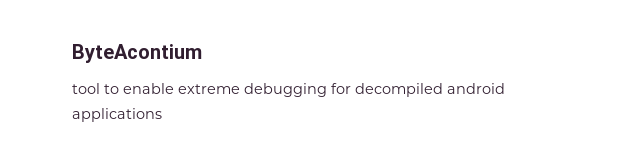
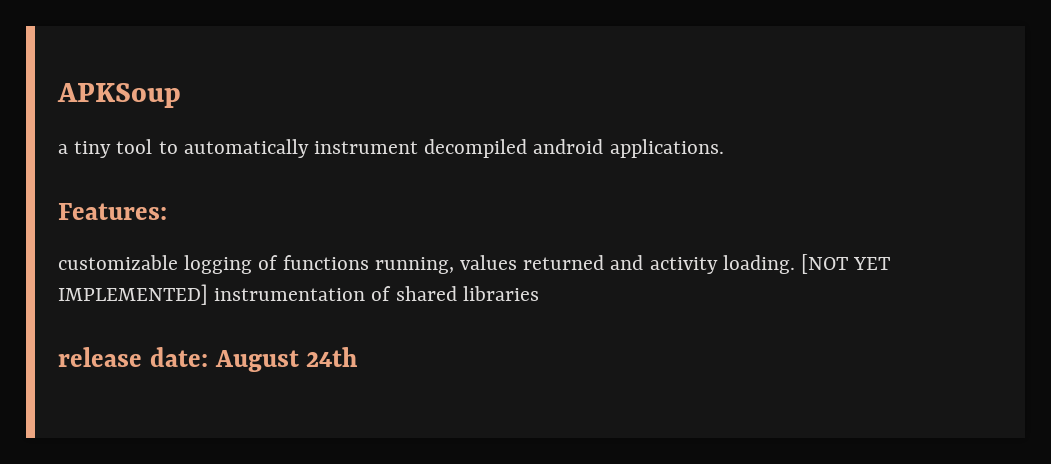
[72,44,202,63] [72,83,505,97] [72,108,162,122] ByteAcontium // tool to enable extreme debugging for decompiled android applications -> [57,83,181,108] [58,139,724,158] [58,203,167,220] [58,254,891,274] [58,284,539,305] [58,347,359,372] APKSoup // a tiny tool to automatically instrument decompiled android applications. // Features: // customizable logging of functions running, values returned and activity loading. [NOT YET IMPLEMENTED] instrumentation of shared libraries // release date: August 24th

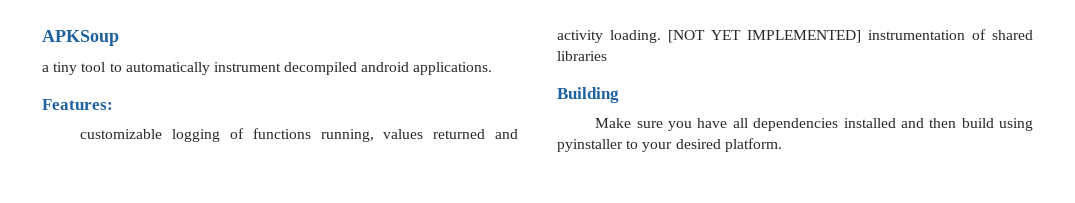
[58,347,359,372] release date: August 24th -> [557,87,619,103] [595,118,1033,131] [557,138,782,152] Building // Make sure you have all dependencies installed and then build using pyinstaller to your desired platform.

